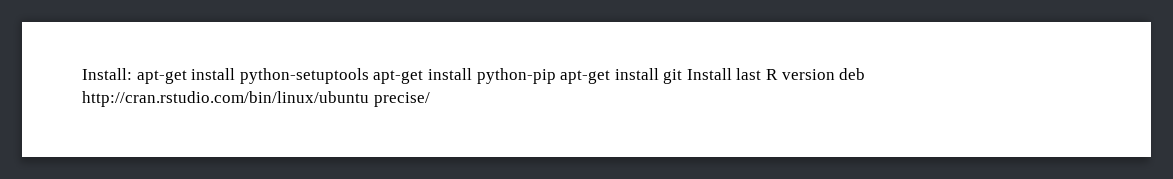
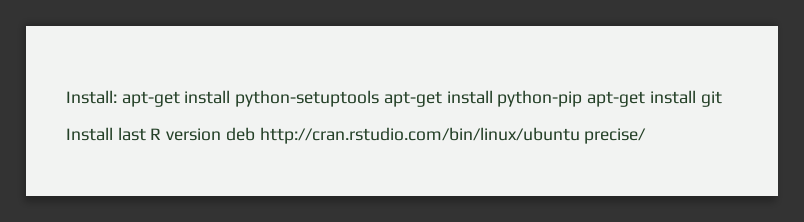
(683, 76) none -> (722, 99) //

